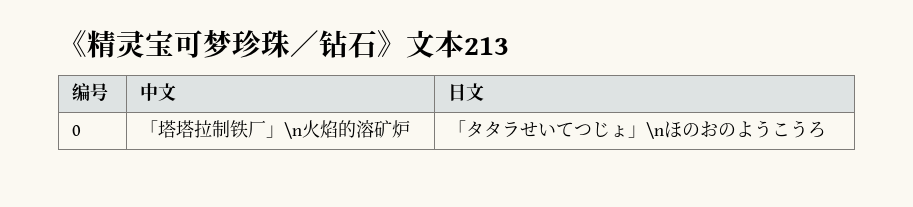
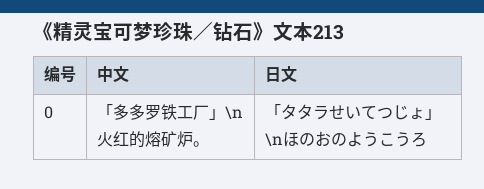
[157,120,248,138] 塔塔拉制铁 -> [112,104,193,120] 多多罗铁工
[319,120,374,138] 焰的溶 -> [112,131,161,148] 红的熔
(410, 129) none -> [192,141,209,147] 。

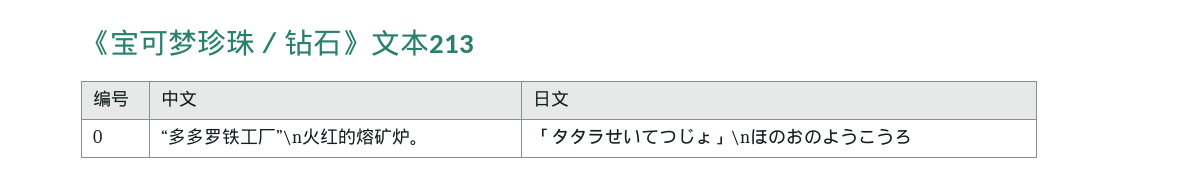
[53,22,93,41] 精灵 -> (110, 42) none
[96,104,113,118] 「 -> [161,130,169,143] “
[208,106,243,120] 」\n -> [276,130,303,146] ”\n

